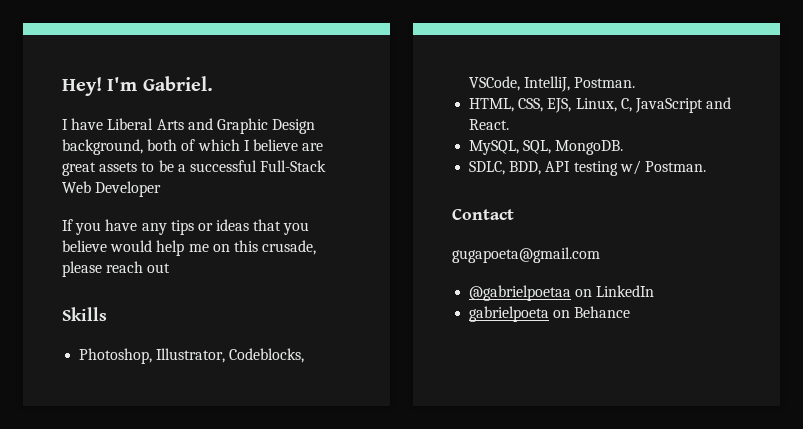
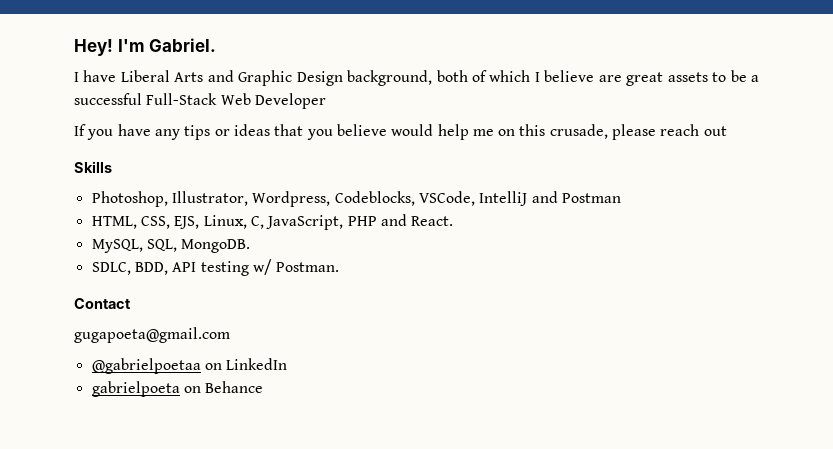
(226, 355) none -> [252,191,331,207] Wordpress,
[524,76,636,92] IntelliJ, Postman. -> [479,191,621,206] IntelliJ and Postman
[634,98,703,113] JavaScript -> [266,215,377,230] JavaScript, PHP

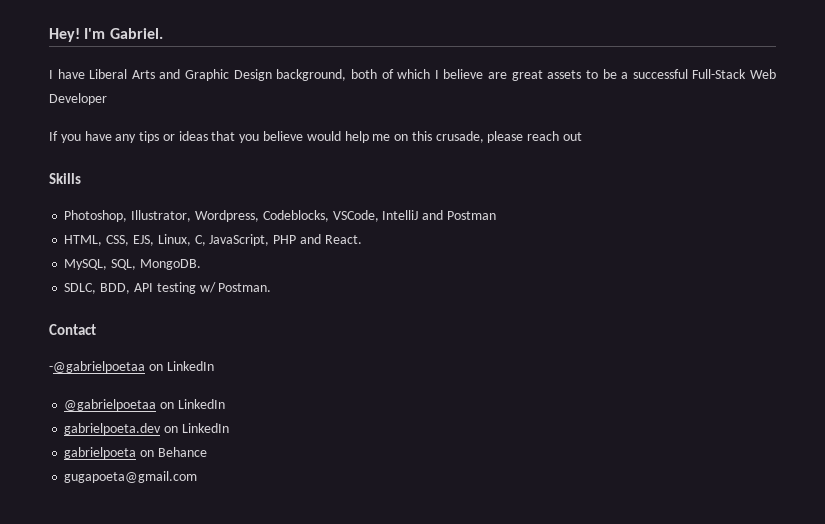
[74,327,230,343] gugapoeta@gmail.com -> [49,361,214,373] -@gabrielpoetaa on LinkedIn
(288, 364) none -> [64,423,229,435] // gabrielpoeta.dev on LinkedIn
(264, 387) none -> [64,471,198,483] // gugapoeta@gmail.com

